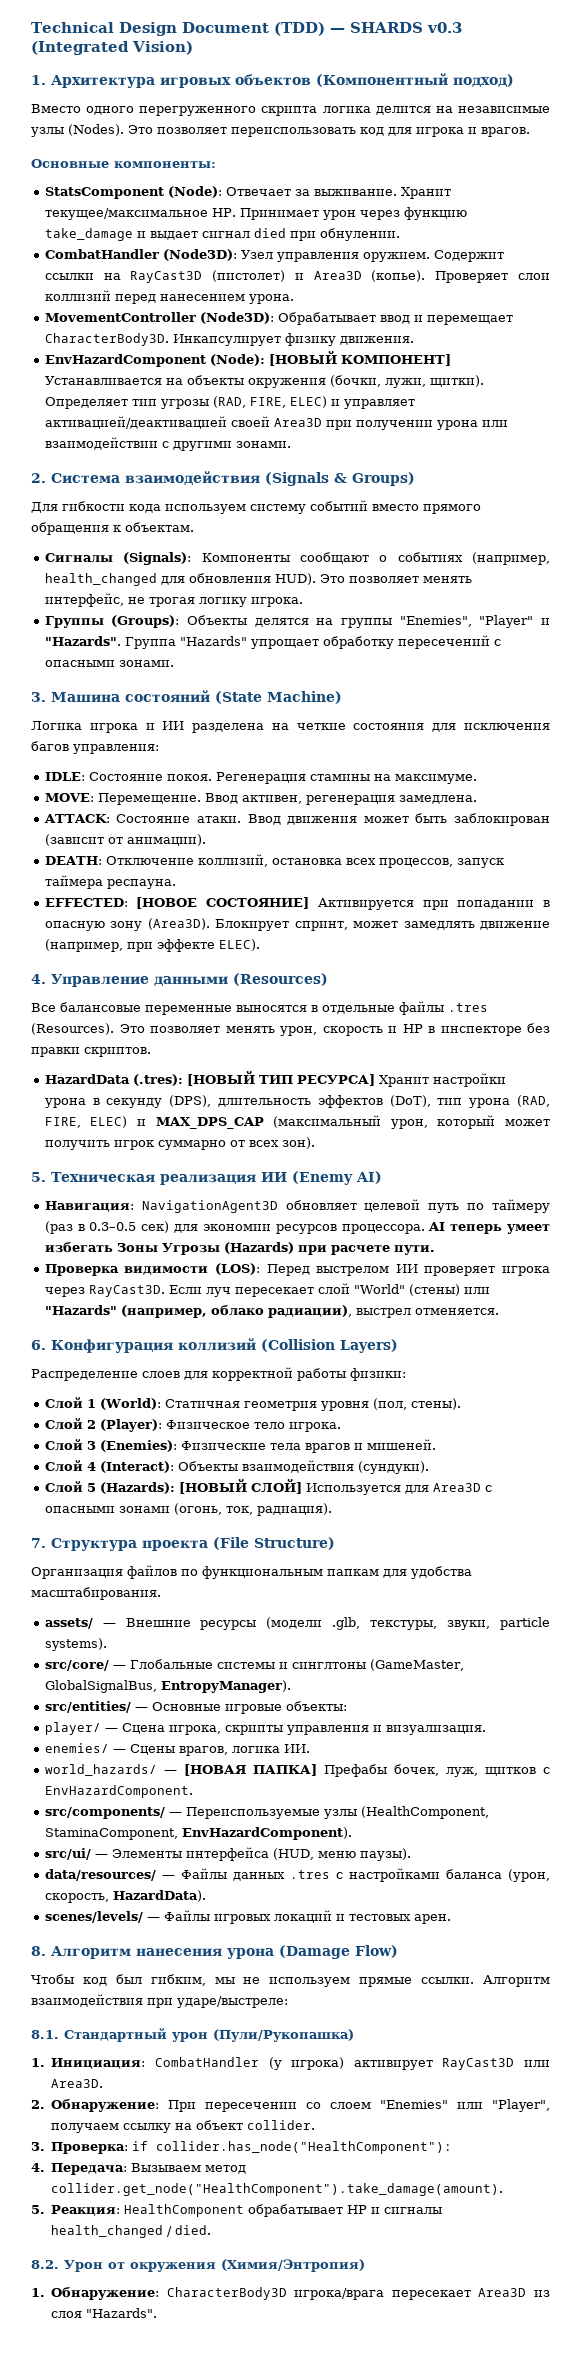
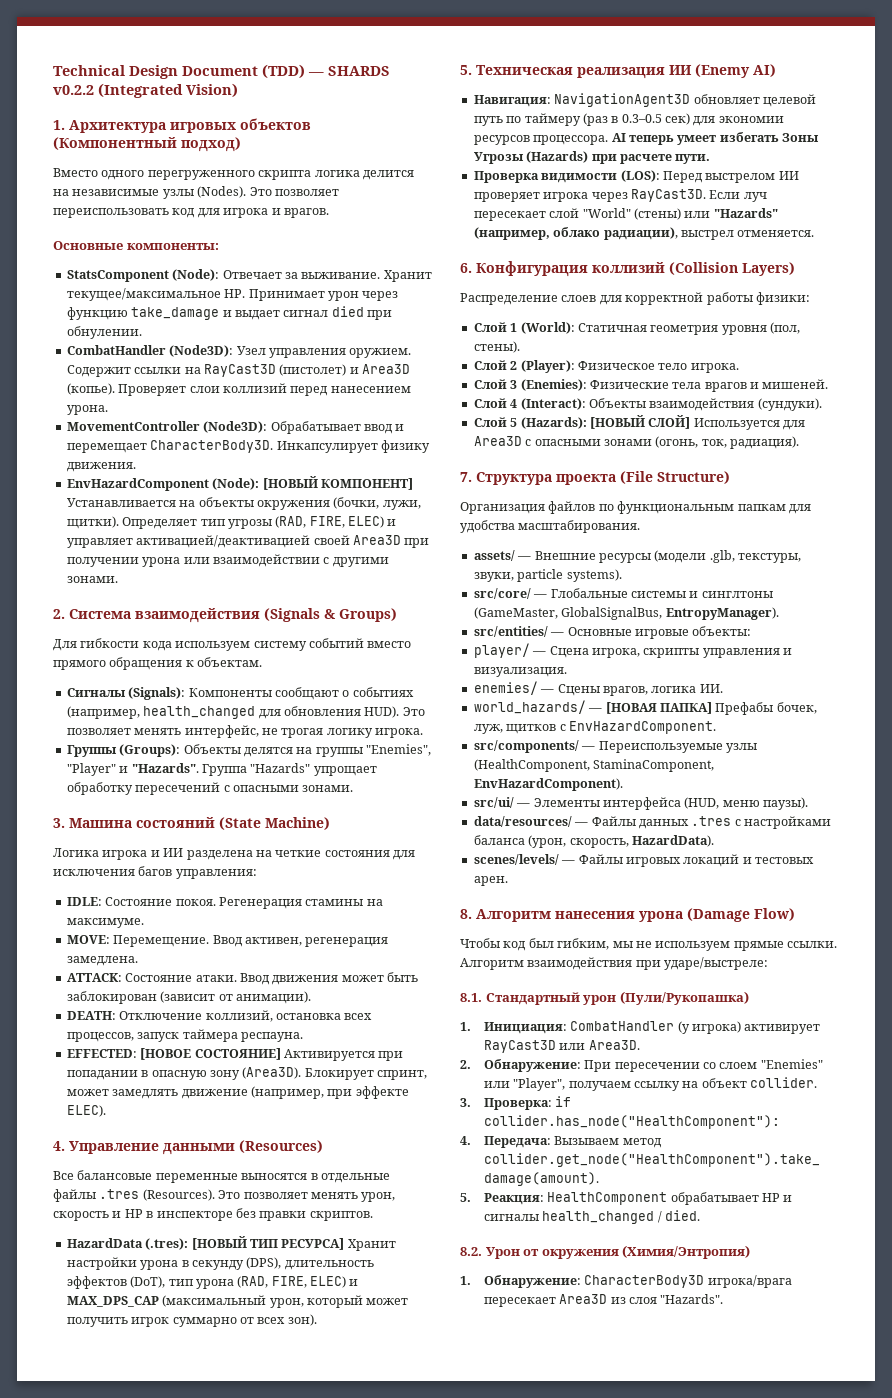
[426,22,462,33] v0.3 -> [53,85,94,95] v0.2.2

